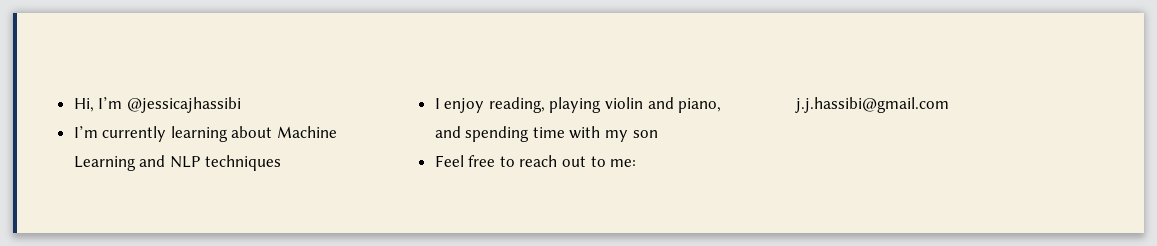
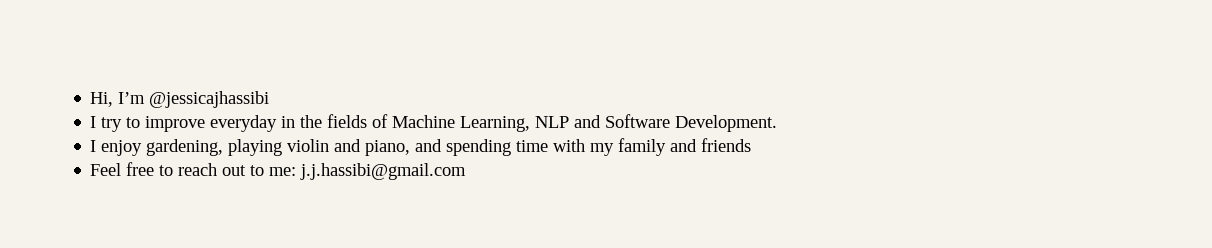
[73,126,338,142] [73,155,282,171] I’m currently learning about Machine Learning and NLP techniques -> [90,114,778,132] I try to improve everyday in the fields of Machine Learning, NLP and Software Development.
[488,97,545,113] reading, -> [146,139,224,156] gardening,
[632,130,658,138] son -> [618,138,752,156] family and friends

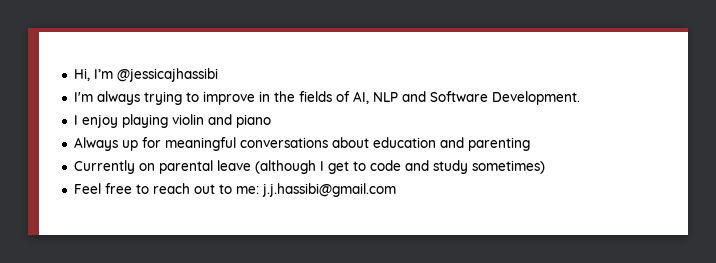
[90,116,123,132] I try -> [73,91,182,105] I'm always trying
[210,115,278,132] everyday -> (255, 98) none
[392,115,531,132] Machine Learning, -> [352,91,369,104] AI,
[146,139,224,156] gardening, -> (118, 121) none
[365,138,752,156] piano, and spending time with my family and friends -> [235,114,271,128] [73,137,530,151] [73,160,545,174] piano // Always up for meaningful conversations about education and parenting // Currently on parental leave (although I get to code and study sometimes)

